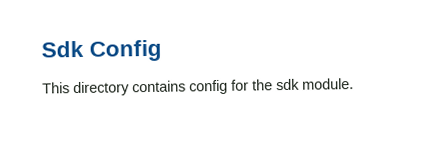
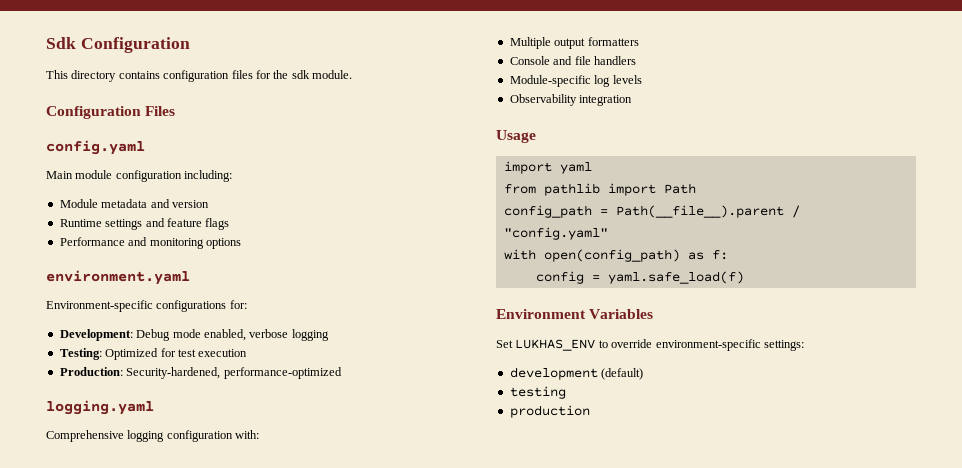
[89,39,163,62] Config -> [80,37,190,53] Configuration
[189,79,228,95] config -> [163,70,253,82] configuration files
(354, 84) none -> [46,106,176,119] [46,140,145,155] [46,170,233,182] [59,199,209,208] [59,218,230,230] [59,237,241,249] [46,270,190,285] [46,300,247,312] [59,329,329,341] [59,348,248,360] [59,367,342,379] [46,400,154,415] [46,430,260,442] [509,37,639,49] [509,56,636,65] [509,75,642,87] [509,94,633,106] [496,130,536,143] [503,161,592,174] [503,183,696,196] [503,205,800,218] [503,227,608,240] [503,249,728,262] [535,271,744,284] [496,309,654,319] [496,339,804,351] [509,367,644,380] [509,386,566,399] [509,405,590,418] // Configuration Files // config.yaml // Main module configuration including: // Module metadata and version // Runtime settings and feature flags // Performance and monitoring options // environment.yaml // Environment-specific configurations for: // Development: Debug mode enabled, verbose logging // Testing: Optimized for test execution // Production: Security-hardened, performance-optimized // logging.yaml // Comprehensive logging configuration with: // Multiple output formatters // Console and file handlers // Module-specific log levels // Observability integration // Usage // import yaml // from pathlib import Path // config_path = Path(__file__).parent / "config.yaml" // with open(config_path) as f: // config = yaml.safe_load(f) // Environment Variables // Set LUKHAS_ENV to override environment-specific settings: // development (default) // testing // production

